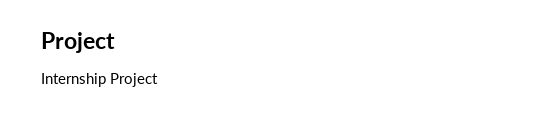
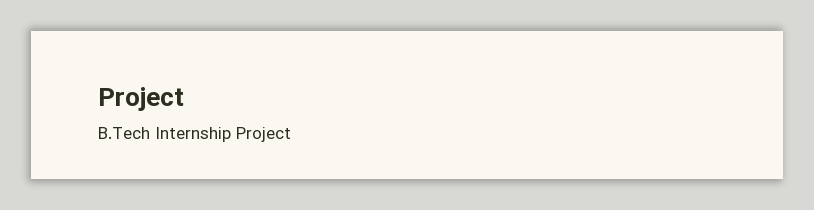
(115, 42) none -> [98,127,150,139] B.Tech

